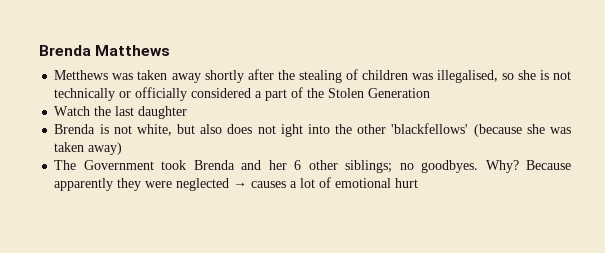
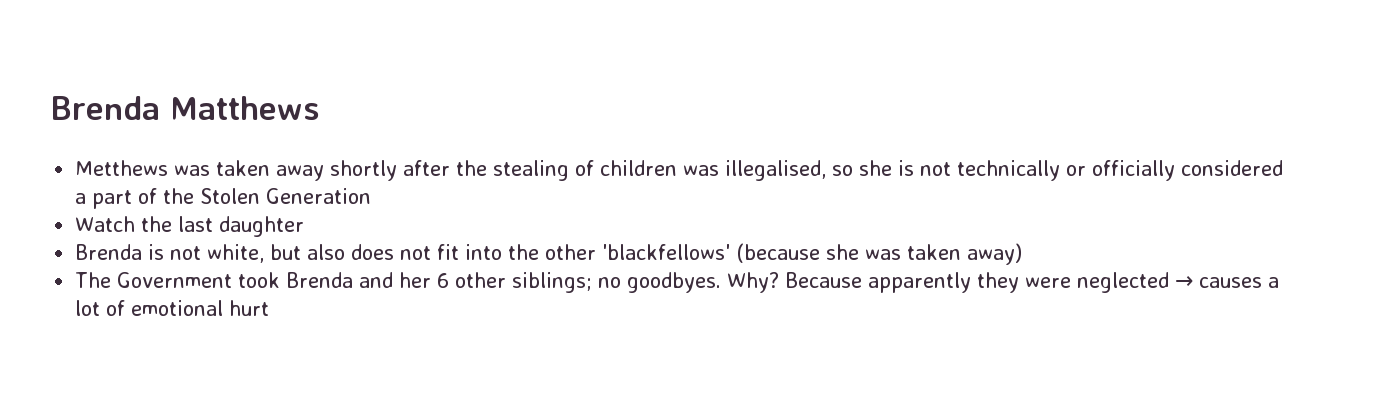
[280,124,303,137] ight -> [437,244,460,260] fit

